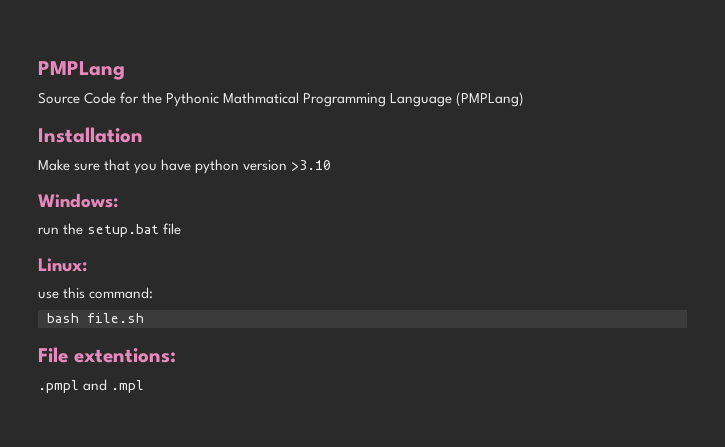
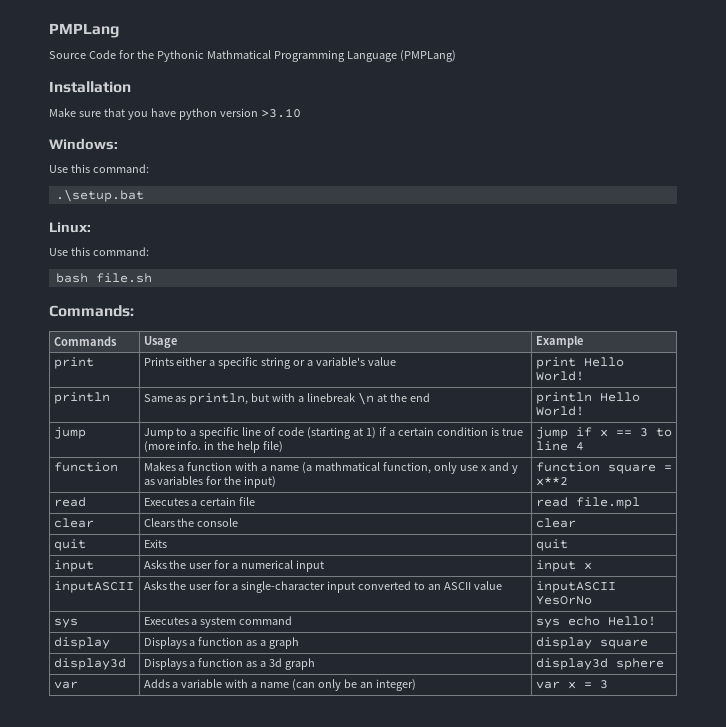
[38,223,182,237] run the setup.bat file -> [49,164,149,173] [55,189,144,202] Use this command: // .\setup.bat
[38,291,59,299] use -> [49,248,68,256] Use
[38,347,176,363] [38,379,145,393] File extentions: // .pmpl and .mpl -> [49,305,134,317] [53,336,117,346] [143,336,177,348] [535,336,583,348] [53,357,94,369] [143,357,397,369] [535,357,624,369] [535,371,584,381] [53,392,110,404] [143,392,431,405] [535,392,640,404] [535,406,584,416] [53,427,86,439] [143,427,524,439] [143,441,284,453] [535,427,672,439] [535,441,584,451] [53,462,118,472] [143,462,519,474] [143,476,277,488] [535,462,672,474] [535,477,568,486] [53,497,86,507] [143,497,256,506] [535,497,640,509] [53,518,94,528] [143,518,239,527] [535,518,576,528] [53,539,86,551] [143,539,167,548] [535,539,568,551] [53,560,94,572] [143,560,325,572] [535,560,592,572] [53,581,134,593] [143,581,503,593] [535,581,616,593] [535,596,592,605] [53,618,78,628] [143,616,293,628] [535,616,656,628] [53,637,110,649] [143,637,300,649] [535,637,648,649] [53,658,126,670] [143,658,316,670] [535,658,664,670] [53,681,78,689] [143,679,417,691] [535,680,608,689] Commands: // Commands | Usage | Example // print | Prints either a specific string or a variable's value | print Hello World! // println | Same as println, but with a linebreak \n at the end | println Hello World! // jump | Jump to a specific line of code (starting at 1) if a certain condition is true (more info. in the help file) | jump if x == 3 to line 4 // function | Makes a function with a name (a mathmatical function, only use x and y as variables for the input) | function square = x**2 // read | Executes a certain file | read file.mpl // clear | Clears the console | clear // quit | Exits | quit // input | Asks the user for a numerical input | input x // inputASCII | Asks the user for a single-character input converted to an ASCII value | inputASCII YesOrNo // sys | Executes a system command | sys echo Hello! // display | Displays a function as a graph | display square // display3d | Displays a function as a 3d graph | display3d sphere // var | Adds a variable with a name (can only be an integer) | var x = 3

